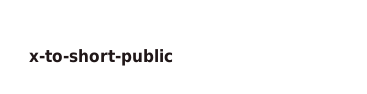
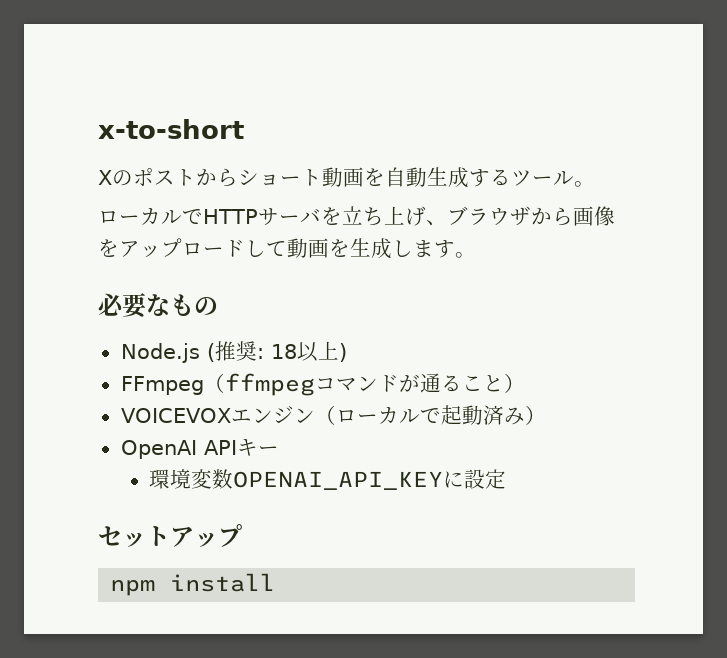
[29,49,173,66] x-to-short-public -> [98,119,244,139] [98,167,595,188] [98,206,615,226] [98,238,476,259] [98,293,218,318] [120,341,347,363] [120,373,525,396] [120,405,546,425] [120,439,279,459] [149,469,507,490] [98,524,242,547] [110,573,276,596] x-to-short // Xのポストからショート動画を自動生成するツール。 // ローカルでHTTPサーバを立ち上げ、ブラウザから画像をアップロードして動画を生成します。 // 必要なもの // Node.js (推奨: 18以上) // FFmpeg（ffmpegコマンドが通ること） // VOICEVOXエンジン（ローカルで起動済み） // OpenAI APIキー // 環境変数OPENAI_API_KEYに設定 // セットアップ // npm install

